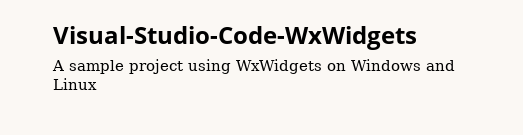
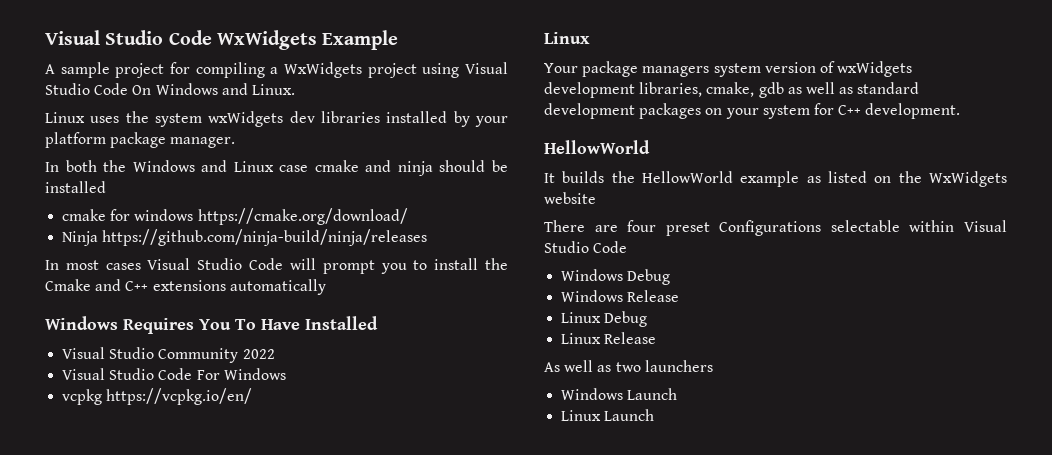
[53,26,417,50] [52,59,455,74] [53,78,97,90] Visual-Studio-Code-WxWidgets // A sample project using WxWidgets on Windows and Linux -> [45,30,399,50] [45,62,509,78] [45,83,295,95] [45,111,508,127] [45,132,236,148] [45,160,509,176] [45,181,106,193] [62,208,408,225] [62,229,428,246] [45,258,508,274] [45,279,326,295] [45,316,378,334] [62,347,275,363] [62,368,286,380] [62,388,253,405] [544,32,590,44] [544,61,913,77] [544,82,920,98] [544,103,961,119] [544,140,650,154] [544,171,1007,187] [544,192,596,204] [544,220,1007,236] [544,241,628,253] [561,269,671,285] [561,290,680,302] [561,311,648,327] [561,332,657,344] [544,360,713,372] [561,388,678,400] [561,409,655,421] Visual Studio Code WxWidgets Example // A sample project for compiling a WxWidgets project using Visual Studio Code On Windows and Linux. // Linux uses the system wxWidgets dev libraries installed by your platform package manager. // In both the Windows and Linux case cmake and ninja should be installed // cmake for windows https://cmake.org/download/ // Ninja https://github.com/ninja-build/ninja/releases // In most cases Visual Studio Code will prompt you to install the Cmake and C++ extensions automatically // Windows Requires You To Have Installed // Visual Studio Community 2022 // Visual Studio Code For Windows // vcpkg https://vcpkg.io/en/ // Linux // Your package managers system version of wxWidgets development libraries, cmake, gdb as well as standard development packages on your system for C++ development. // HellowWorld // It builds the HellowWorld example as listed on the WxWidgets website // There are four preset Configurations selectable within Visual Studio Code // Windows Debug // Windows Release // Linux Debug // Linux Release // As well as two launchers // Windows Launch // Linux Launch

